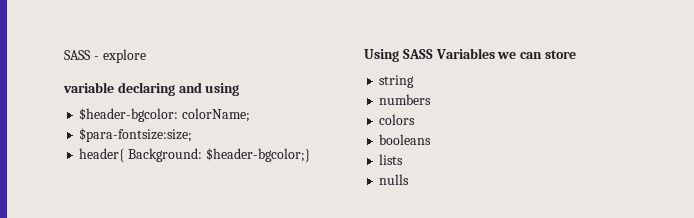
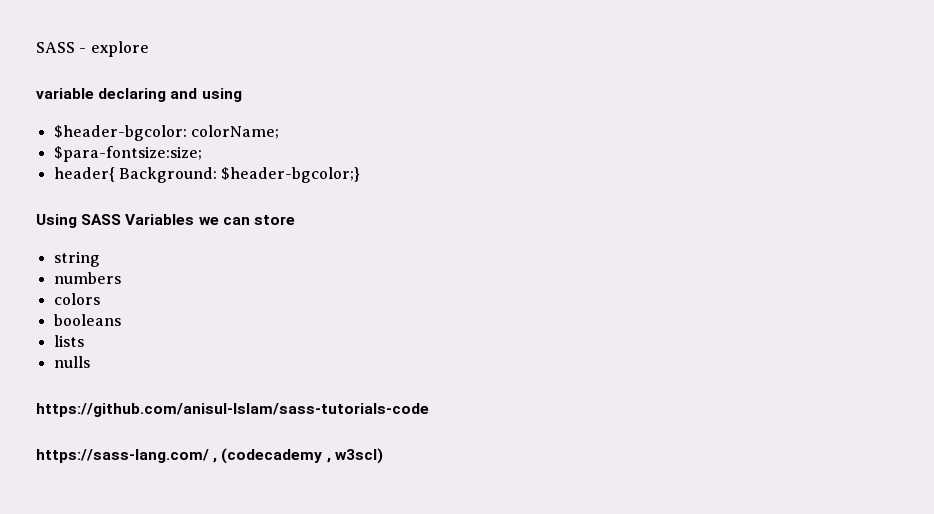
(410, 179) none -> [36,403,429,417] [36,448,383,464] // https://github.com/anisul-Islam/sass-tutorials-code // https://sass-lang.com/ , (codecademy , w3scl)

